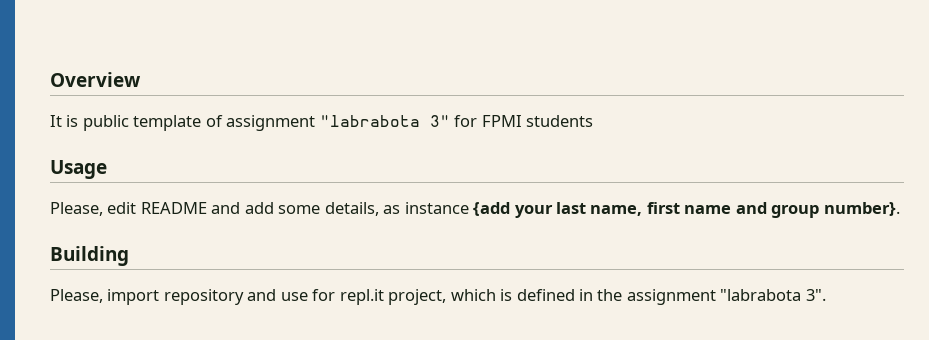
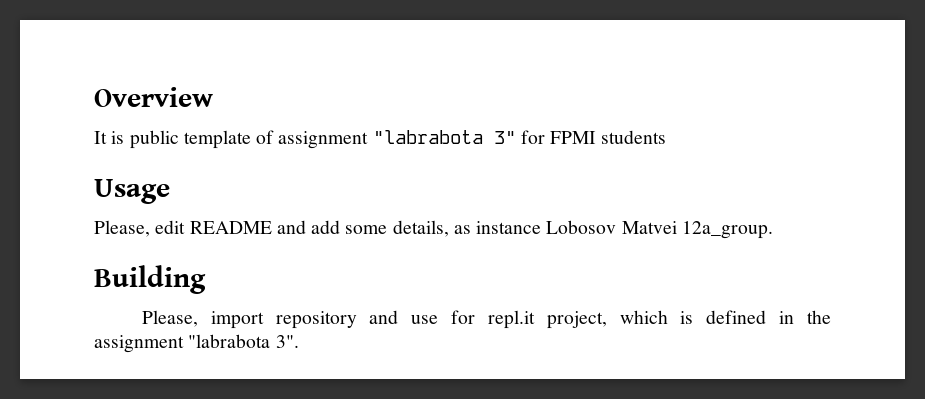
[473,202,900,218] {add your last name, first name and group number}. -> [546,220,773,239] Lobosov Matvei 12a_group.

